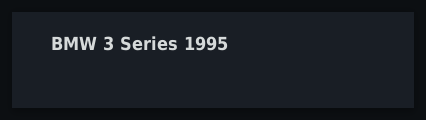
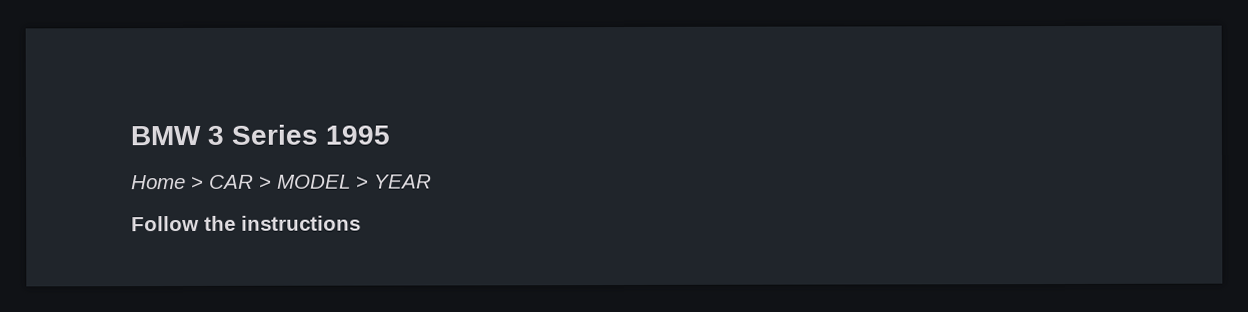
(228, 43) none -> [131,174,432,190] [131,215,361,232] // Home > CAR > MODEL > YEAR // Follow the instructions

